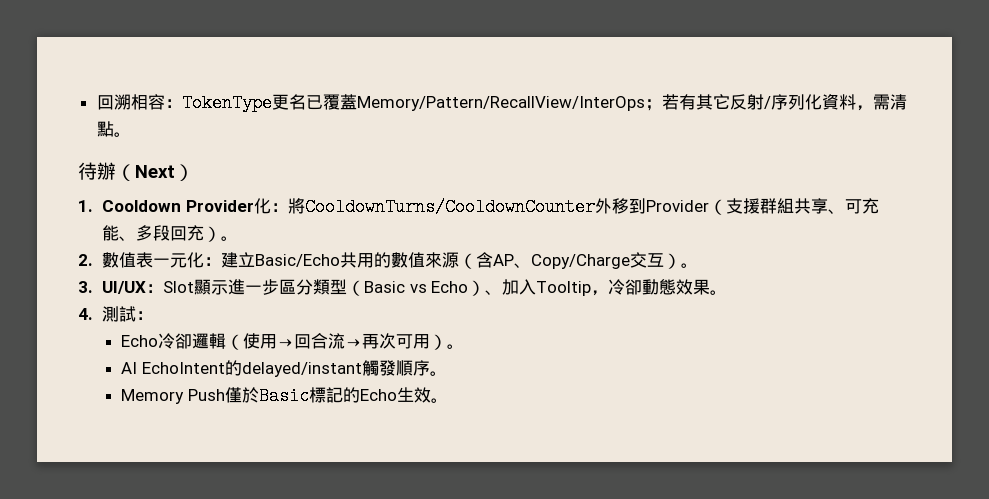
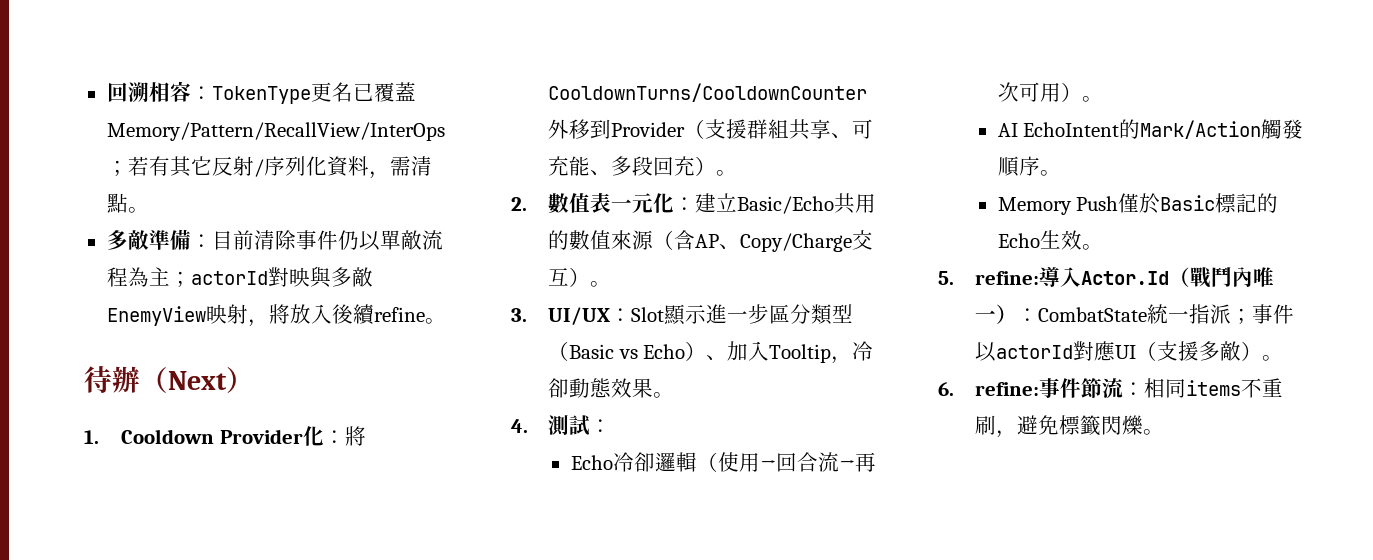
(131, 134) none -> [106,229,443,251] [106,266,373,288] [106,304,446,327] // 多敵準備：目前清除事件仍以單敵流程為主；actorId對映與多敵EnemyView映射，將放入後續refine。
[241,362,362,377] delayed/instant -> [1140,120,1262,139] Mark/Action
(448, 400) none -> [938,267,1275,288] [975,304,1295,324] [975,341,1284,362] [938,378,1284,399] [975,415,1165,438] // 5. refine:導入Actor.Id（戰鬥內唯一）：CombatState統一指派；事件以actorId對應UI（支援多敵）。 // 6. refine:事件節流：相同items不重刷，避免標籤閃爍。

